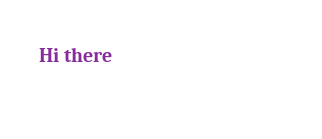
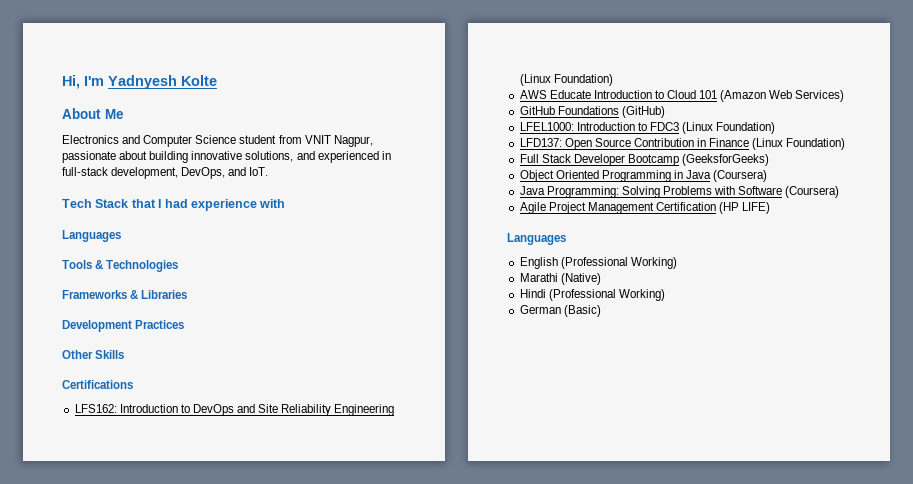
[39,47,113,62] Hi there -> [62,75,217,89] [62,108,124,119] [62,135,373,147] [62,151,391,163] [62,167,269,179] [62,199,286,211] [62,230,121,242] [62,260,179,272] [62,290,188,299] [62,320,185,332] [62,350,125,359] [62,380,133,389] [74,404,395,416] [519,74,613,86] [519,90,845,102] [519,106,665,118] [519,122,776,134] [519,138,846,150] [519,154,770,166] [519,170,768,182] [519,186,840,198] [519,202,771,214] [507,233,566,245] [519,257,677,269] [519,273,601,285] [519,289,665,301] [519,305,601,317] Hi, I'm Yadnyesh Kolte // About Me // Electronics and Computer Science student from VNIT Nagpur, passionate about building innovative solutions, and experienced in full-stack development, DevOps, and IoT. // Tech Stack that I had experience with // Languages // Tools & Technologies // Frameworks & Libraries // Development Practices // Other Skills // Certifications // LFS162: Introduction to DevOps and Site Reliability Engineering (Linux Foundation) // AWS Educate Introduction to Cloud 101 (Amazon Web Services) // GitHub Foundations (GitHub) // LFEL1000: Introduction to FDC3 (Linux Foundation) // LFD137: Open Source Contribution in Finance (Linux Foundation) // Full Stack Developer Bootcamp (GeeksforGeeks) // Object Oriented Programming in Java (Coursera) // Java Programming: Solving Problems with Software (Coursera) // Agile Project Management Certification (HP LIFE) // Languages // English (Professional Working) // Marathi (Native) // Hindi (Professional Working) // German (Basic)

